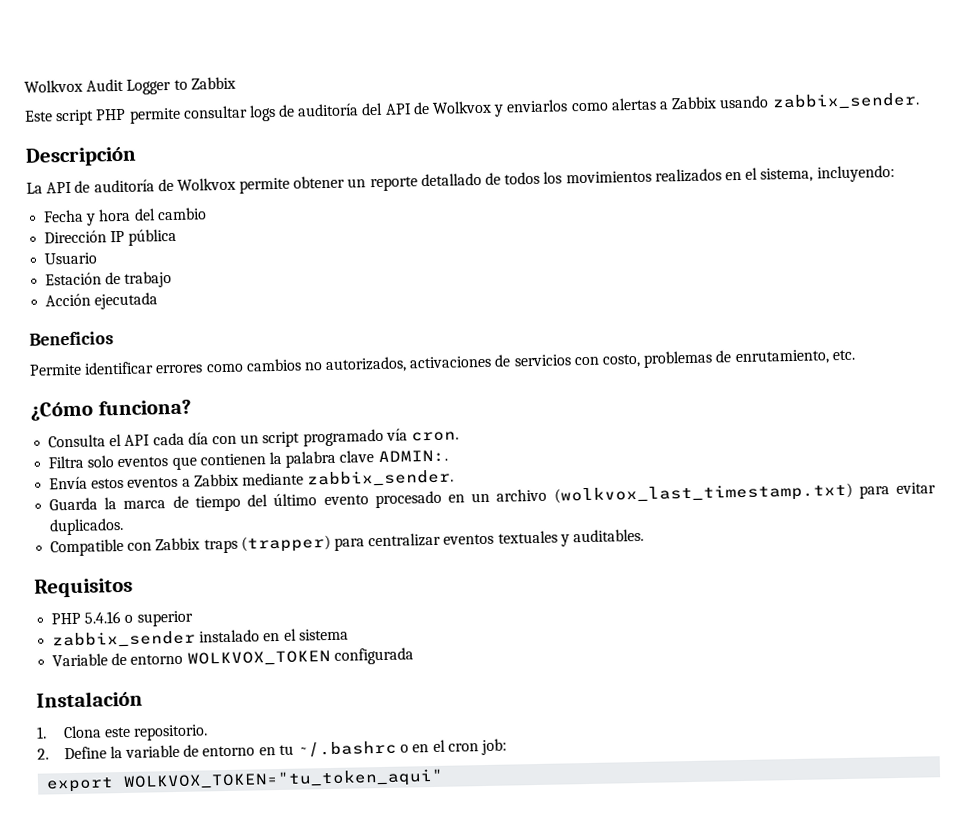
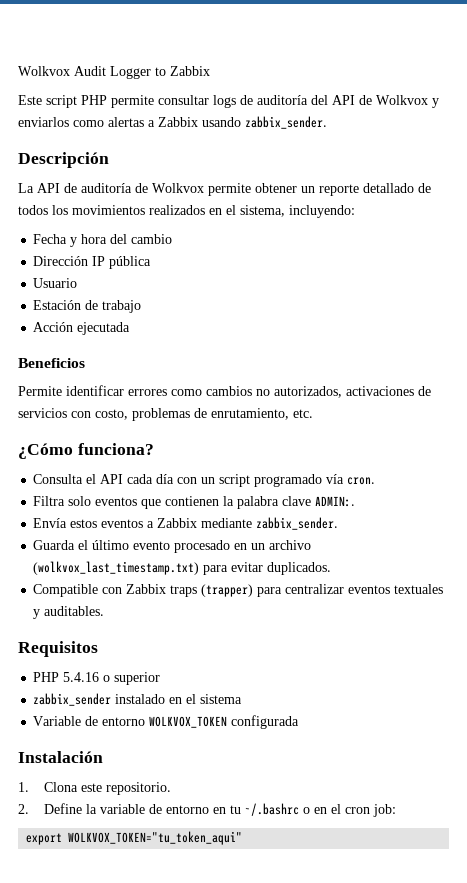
[104,494,269,512] la marca de tiempo del -> [78,540,89,550] el

